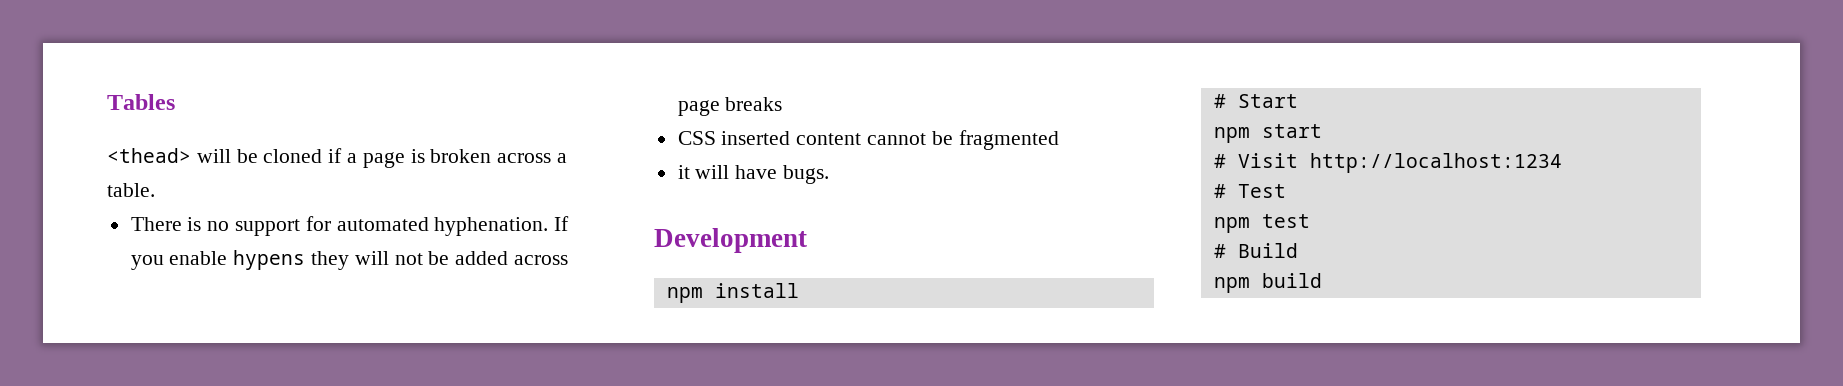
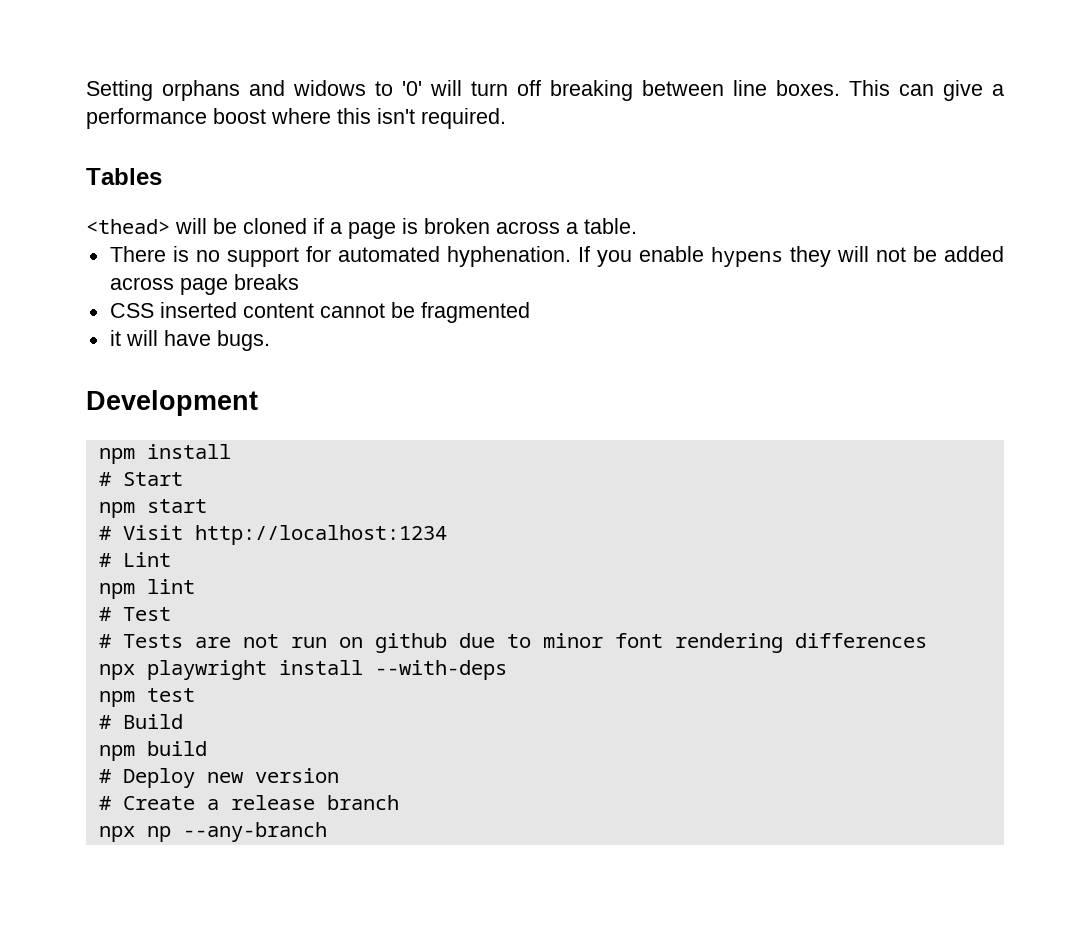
(107, 102) none -> [86,80,1004,101] [86,108,506,129] Setting orphans and widows to '0' will turn off breaking between line boxes. This can give a performance boost where this isn't required. //
[1237,184,1286,198] Test -> [122,552,171,567] [98,579,195,599] [98,607,171,621] [98,633,927,653] [98,660,507,680] Lint // npm lint // # Test // # Tests are not run on github due to minor font rendering differences // npx playwright install --with-deps
(1322, 280) none -> [98,768,339,788] [98,795,399,810] [98,822,327,842] // # Deploy new version // # Create a release branch // npx np --any-branch

